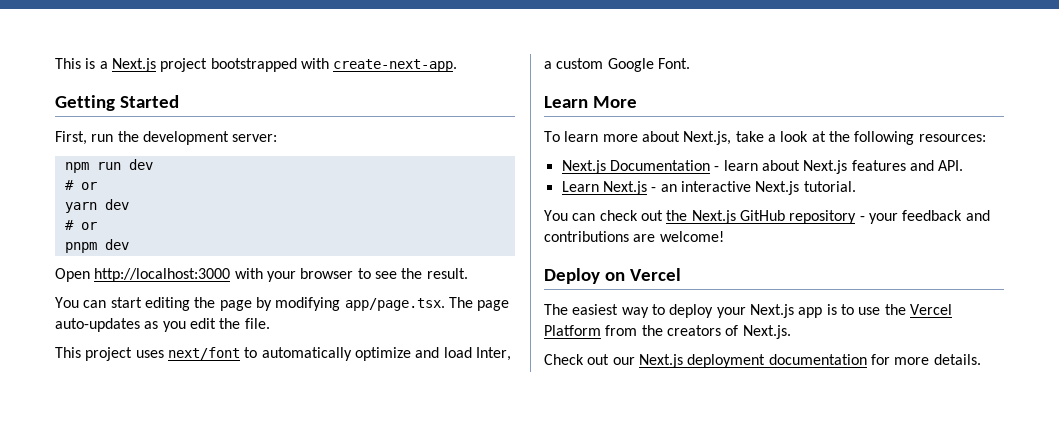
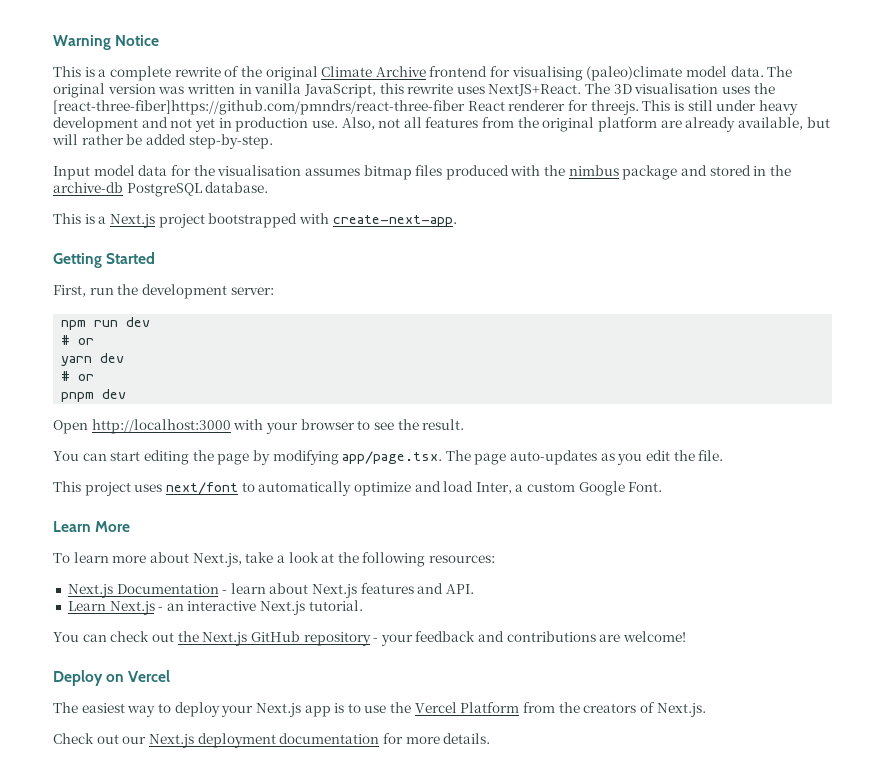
(55, 63) none -> [53,35,160,50] [53,66,793,81] [53,83,775,98] [53,100,798,115] [53,117,830,132] [52,134,273,149] [53,165,791,180] [53,182,269,197] Warning Notice // This is a complete rewrite of the original Climate Archive frontend for visualising (paleo)climate model data. The original version was written in vanilla JavaScript, this rewrite uses NextJS+React. The 3D visualisation uses the [react-three-fiber]https://github.com/pmndrs/react-three-fiber React renderer for threejs. This is still under heavy development and not yet in production use. Also, not all features from the original platform are already available, but will rather be added step-by-step. // Input model data for the visualisation assumes bitmap files produced with the nimbus package and stored in the archive-db PostgreSQL database. //

